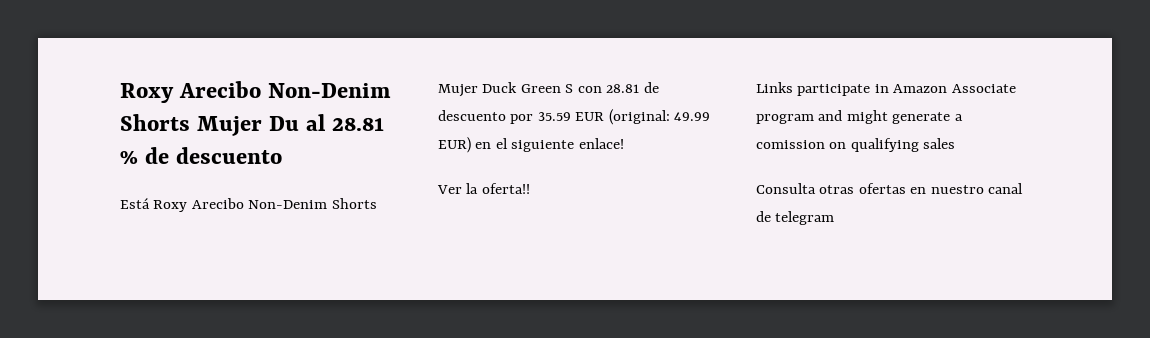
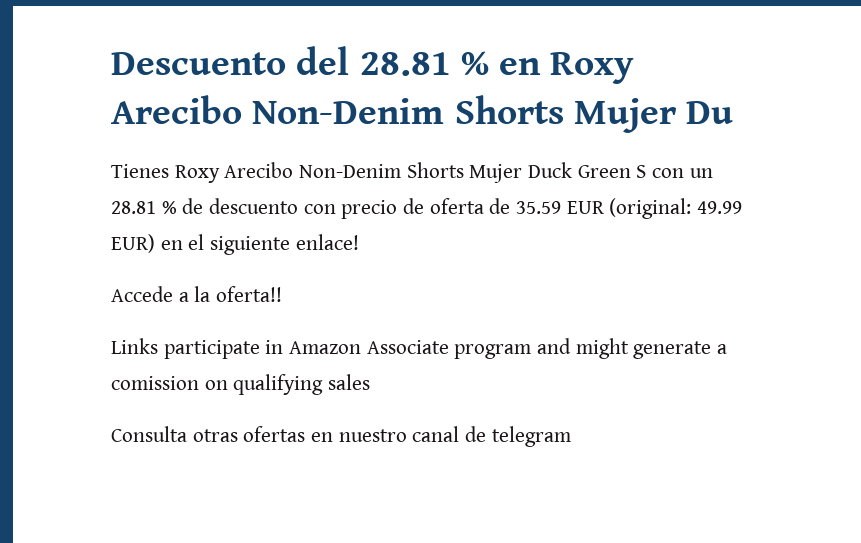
(120, 93) none -> [111,46,542,76] Descuento del 28.81 % en
[306,114,385,131] [120,147,283,164] [120,198,150,209] al 28.81 % de descuento // Está -> [111,164,169,178] // Tienes
[606,82,659,93] [438,110,534,124] 28.81 de descuento por -> [689,168,713,178] [111,198,511,219] un 28.81 % de descuento con precio de oferta de
[437,185,462,194] Ver -> [111,286,189,302] Accede a

